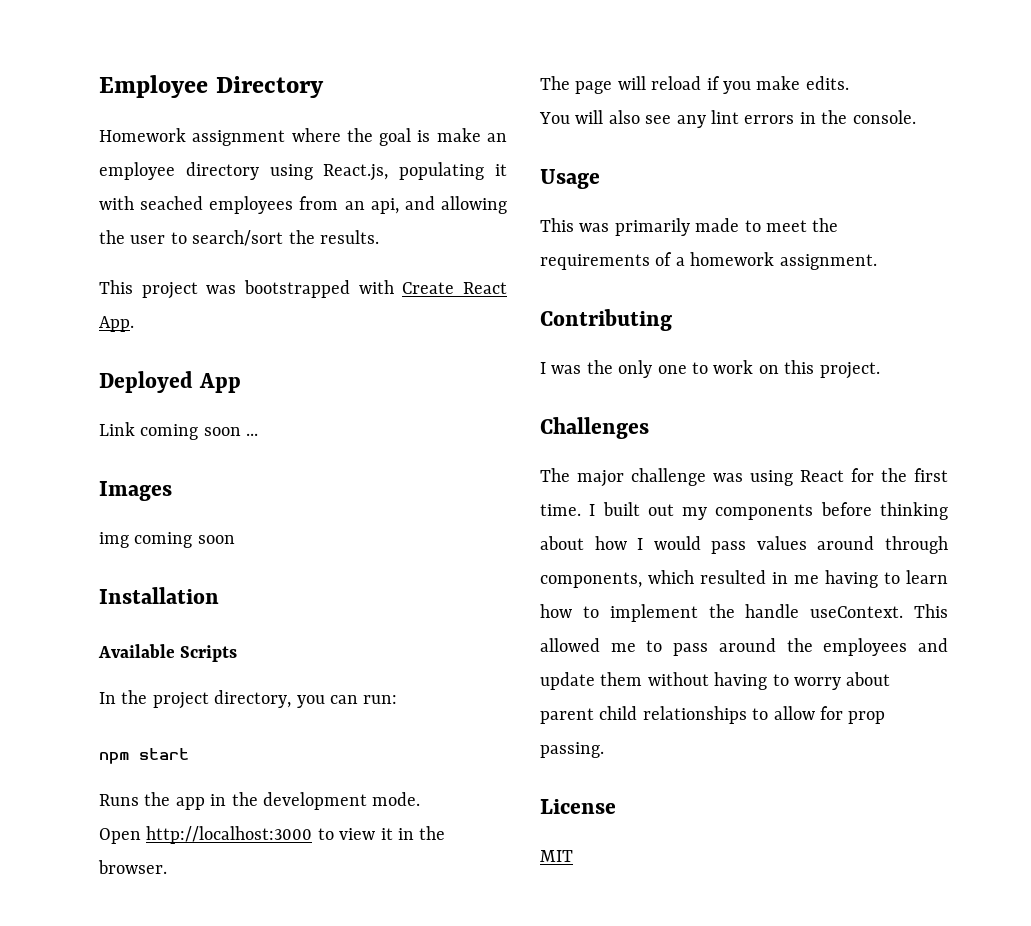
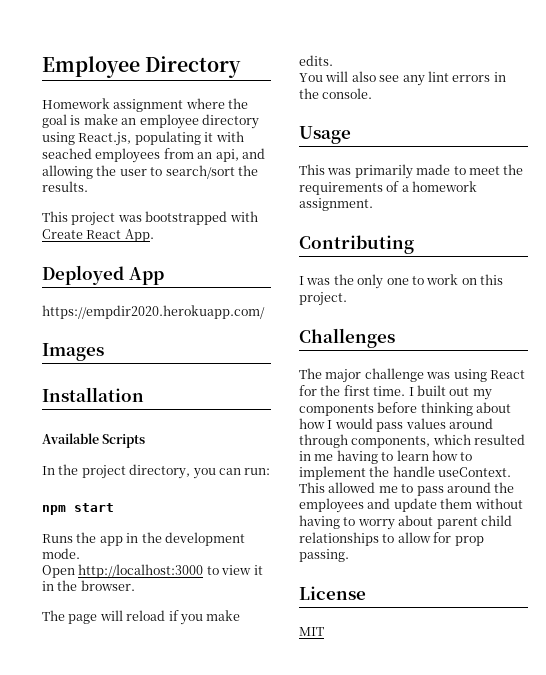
[99,422,259,440] [99,481,172,501] [99,532,235,548] Link coming soon ... // Images // img coming soon -> [42,305,265,319] [42,343,104,361] https://empdir2020.herokuapp.com/ // Images

